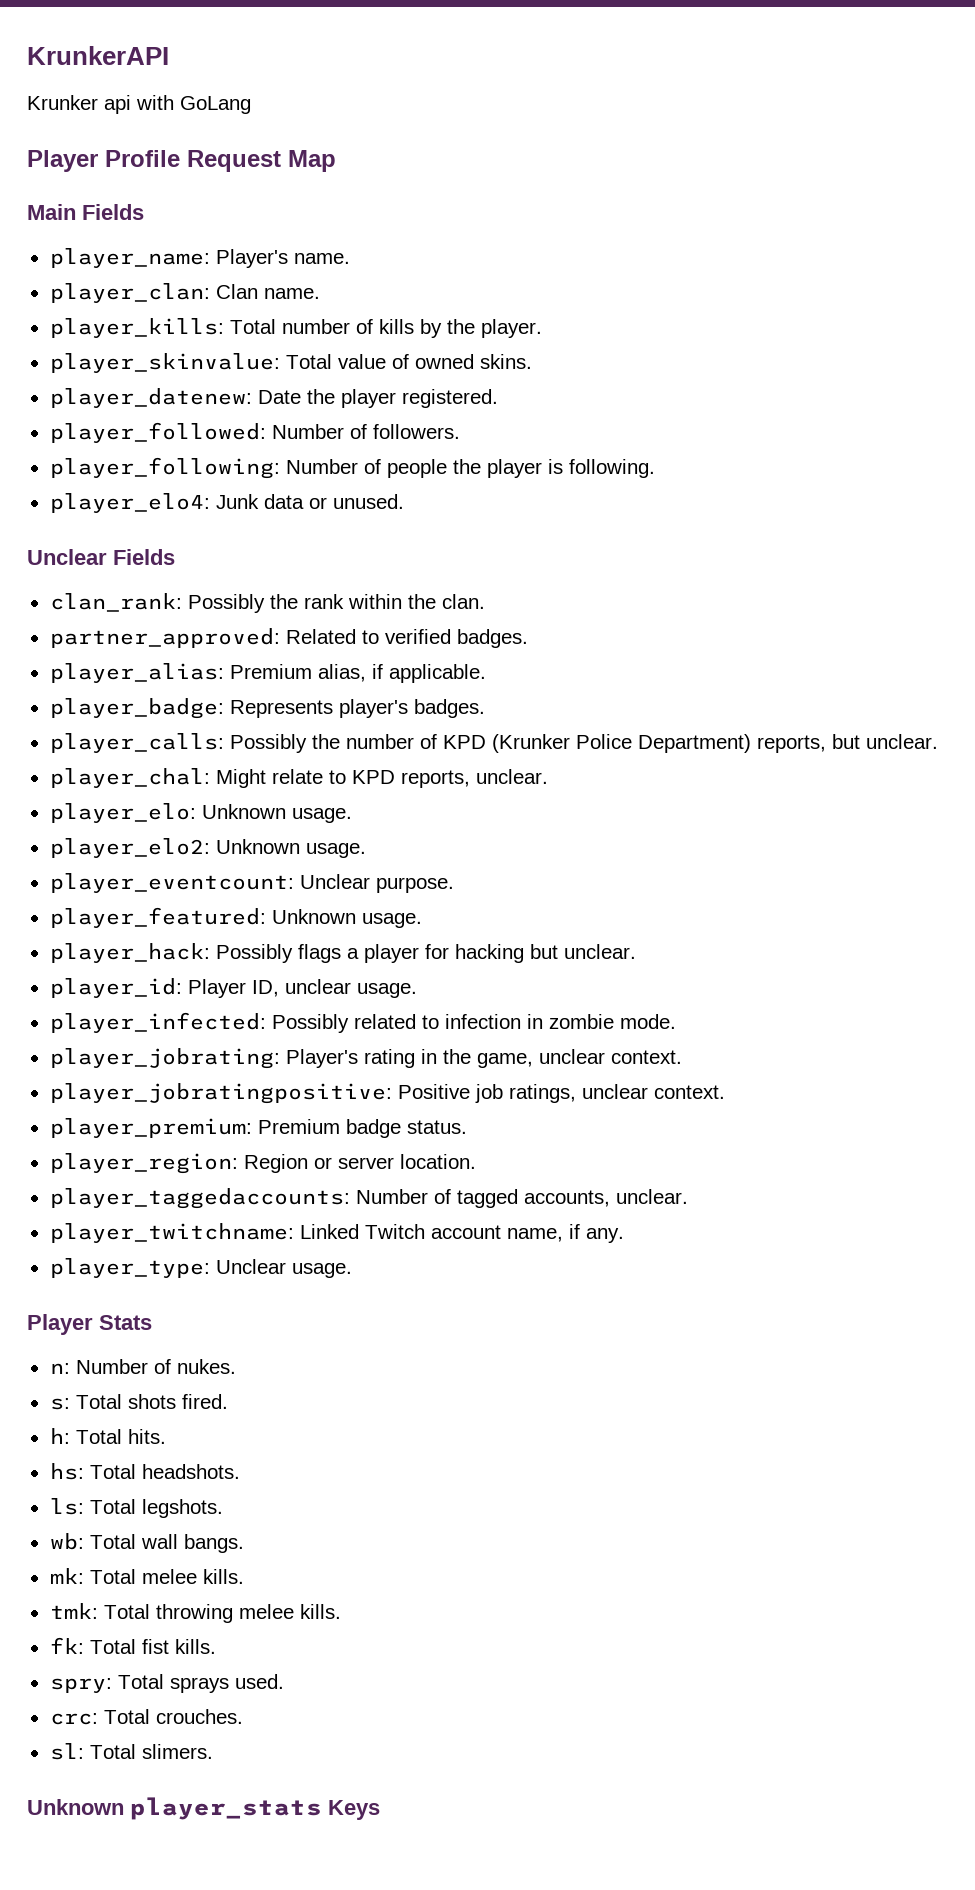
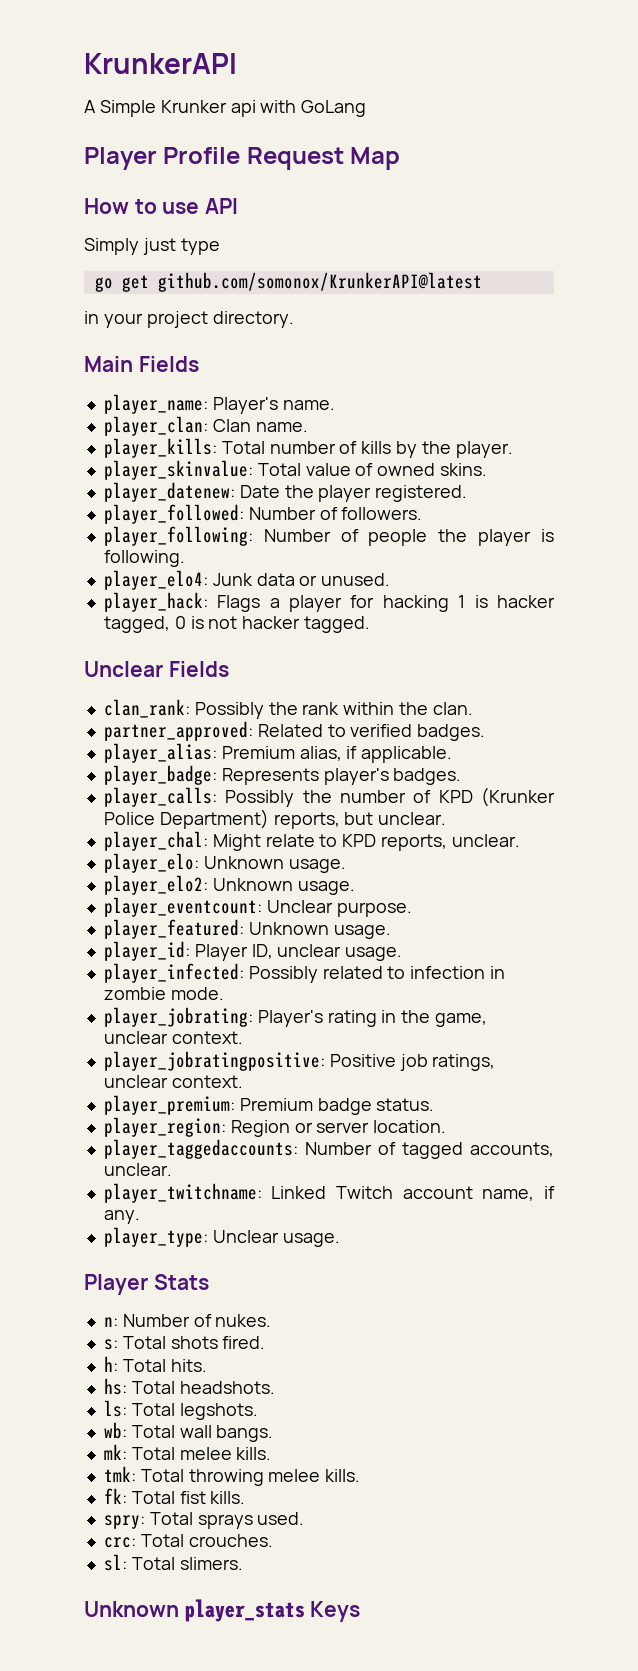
(169, 55) none -> [84,100,156,117] A Simple
(336, 161) none -> [84,198,239,214] [84,238,220,255] [94,272,482,292] [84,311,294,328] // How to use API // Simply just type // go get github.com/somonox/KrunkerAPI@latest // in your project directory.
(404, 501) none -> [103,592,555,612] [103,616,371,633] // player_hack: Flags a player for hacking 1 is hacker tagged, 0 is not hacker tagged.
[49,943,636,963] // player_hack: Possibly flags a player for hacking but unclear. -> (391, 932) none

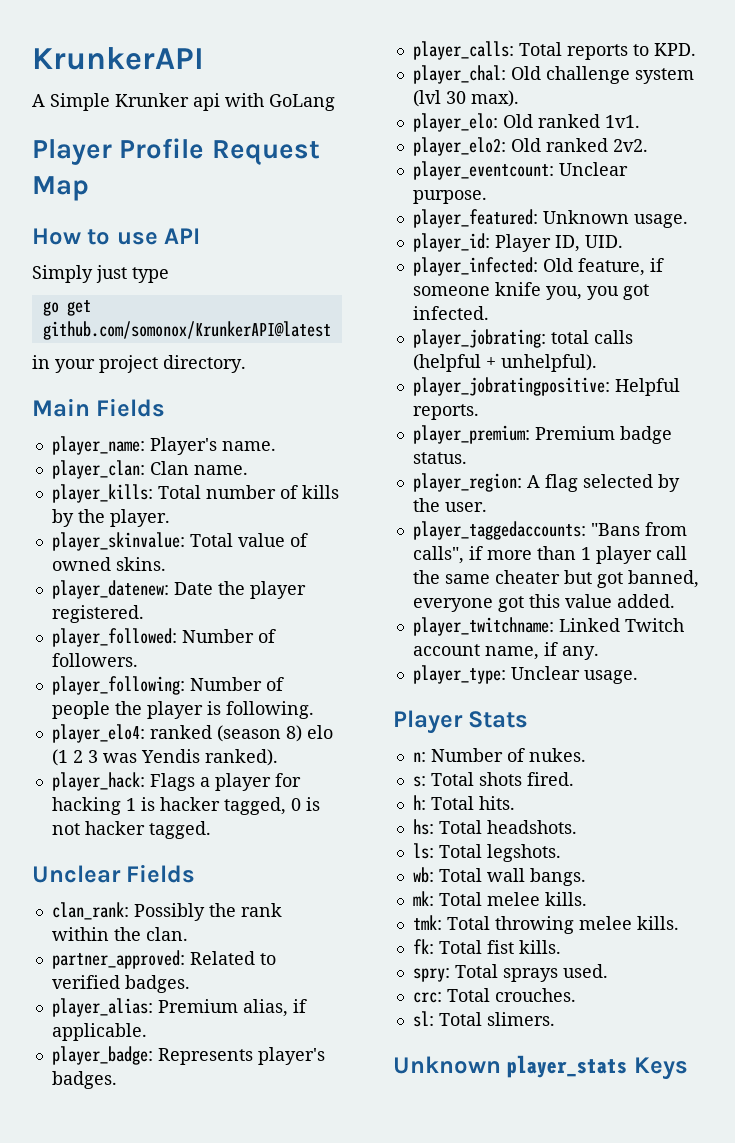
[212,573,391,586] Junk data or unused. -> [149,725,333,742] [51,749,278,766] ranked (season 8) elo (1 2 3 was Yendis ranked).
[225,787,555,807] [103,809,447,829] [103,831,520,851] [103,853,346,873] [103,875,355,895] Possibly the number of KPD (Krunker Police Department) reports, but unclear. // player_chal: Might relate to KPD reports, unclear. // player_elo: Unknown usage. // player_elo2: Unknown usage. -> [518,42,696,60] [412,65,694,84] [412,90,519,107] [412,113,640,132] [412,137,648,156] Total reports to KPD. // player_chal: Old challenge system (lvl 30 max). // player_elo: Old ranked 1v1. // player_elo2: Old ranked 2v2.
[277,944,403,961] unclear usage. -> [584,235,623,248] UID.
[248,966,506,983] [103,987,224,1000] [103,1007,488,1027] [103,1031,243,1044] [103,1051,496,1071] [103,1075,243,1088] Possibly related to infection in zombie mode. // player_jobrating: Player's rating in the game, unclear context. // player_jobratingpositive: Positive job ratings, unclear context. -> [542,258,664,276] [412,282,649,300] [412,306,489,320] [412,329,633,348] [412,354,597,372] [412,377,680,396] [412,404,479,420] Old feature, if someone knife you, you got infected. // player_jobrating: total calls (helpful + unhelpful). // player_jobratingpositive: Helpful reports.
[230,1120,447,1137] [103,1139,554,1159] [103,1163,172,1176] Region or server location. // player_taggedaccounts: Number of tagged accounts, unclear. -> [526,474,680,492] [412,498,487,512] [412,521,687,540] [412,546,687,564] [412,570,699,588] [412,594,675,612] A flag selected by the user. // player_taggedaccounts: "Bans from calls", if more than 1 player call the same cheater but got banned, everyone got this value added.

